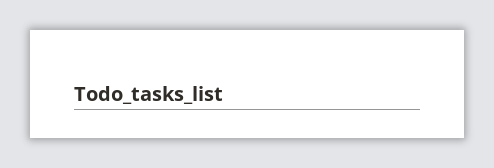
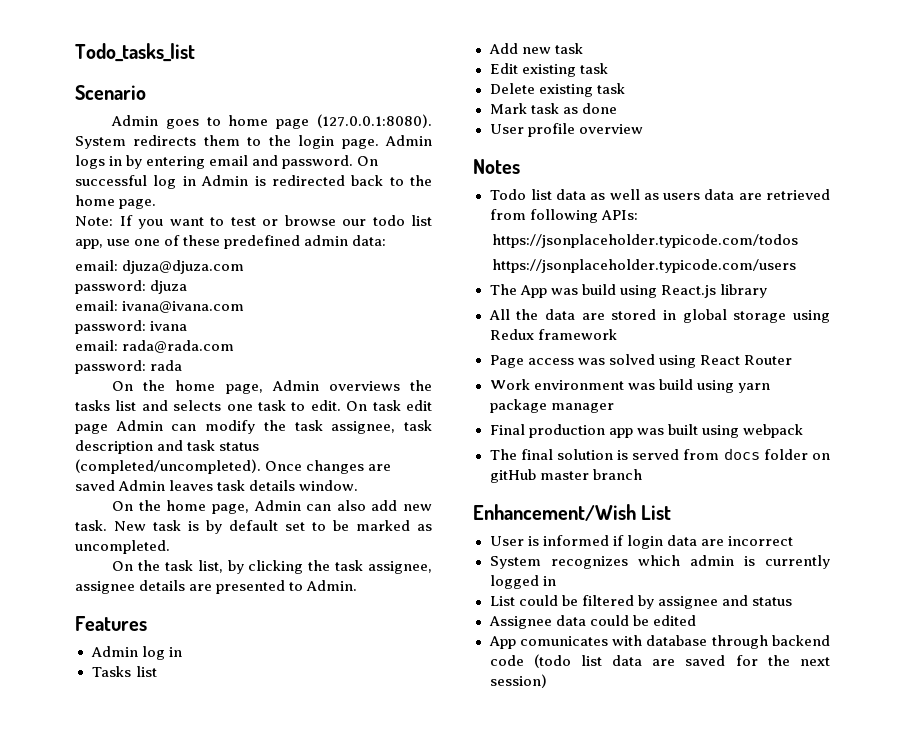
(223, 95) none -> [75,85,146,100] [111,114,432,129] [75,135,433,149] [75,155,379,169] [75,175,432,189] [75,195,157,209] [75,215,432,229] [75,235,387,249] [75,260,245,274] [75,280,188,294] [75,300,245,313] [75,320,188,334] [75,340,235,353] [75,360,183,374] [112,380,433,394] [75,400,432,411] [75,420,433,434] [75,440,260,454] [75,459,392,474] [75,480,359,491] [112,500,432,514] [75,520,432,534] [75,540,170,554] [112,560,433,574] [75,580,358,594] [75,616,147,631] [90,646,182,660] [91,666,157,677] [488,43,583,54] [489,63,608,77] [489,83,625,97] [489,103,617,114] [489,123,643,137] [473,159,520,174] [489,189,830,200] [489,209,638,223] [491,234,798,248] [491,259,796,273] [489,284,767,298] [488,309,830,323] [489,329,617,340] [489,354,792,368] [489,379,770,393] [489,399,614,413] [489,424,803,438] [489,448,830,460] [489,469,642,483] [473,504,672,521] [489,535,793,549] [489,555,830,569] [489,575,556,589] [489,595,792,609] [488,615,696,629] [488,635,830,649] [489,654,830,668] [489,674,547,688] // Scenario // Admin goes to home page (127.0.0.1:8080). System redirects them to the login page. Admin logs in by entering email and password. On successful log in Admin is redirected back to the home page. // Note: If you want to test or browse our todo list app, use one of these predefined admin data: // email: djuza@djuza.com // password: djuza // email: ivana@ivana.com // password: ivana // email: rada@rada.com // password: rada // On the home page, Admin overviews the tasks list and selects one task to edit. On task edit page Admin can modify the task assignee, task description and task status (completed/uncompleted). Once changes are saved Admin leaves task details window. // On the home page, Admin can also add new task. New task is by default set to be marked as uncompleted. // On the task list, by clicking the task assignee, assignee details are presented to Admin. // Features // Admin log in // Tasks list // Add new task // Edit existing task // Delete existing task // Mark task as done // User profile overview // Notes // Todo list data as well as users data are retrieved from following APIs: // https://jsonplaceholder.typicode.com/todos // https://jsonplaceholder.typicode.com/users // The App was build using React.js library // All the data are stored in global storage using Redux framework // Page access was solved using React Router // Work environment was build using yarn package manager // Final production app was built using webpack // The final solution is served from docs folder on gitHub master branch // Enhancement/Wish List // User is informed if login data are incorrect // System recognizes which admin is currently logged in // List could be filtered by assignee and status // Assignee data could be edited // App comunicates with database through backend code (todo list data are saved for the next session)

